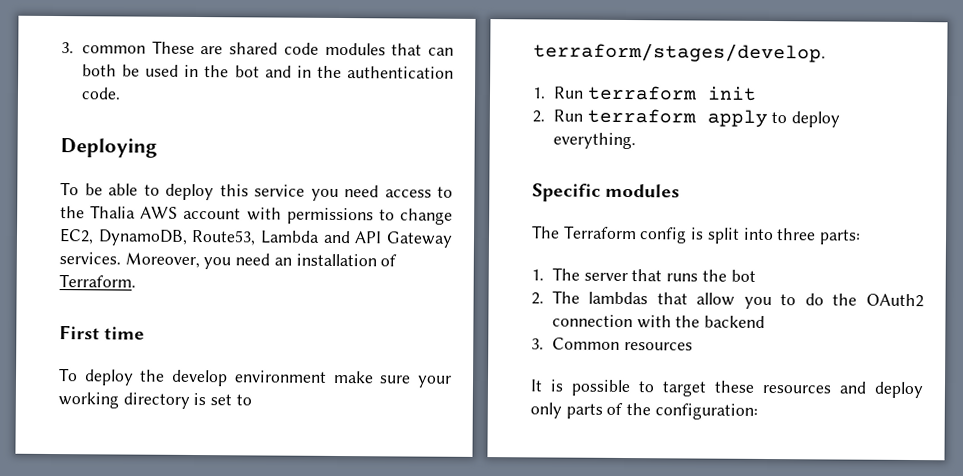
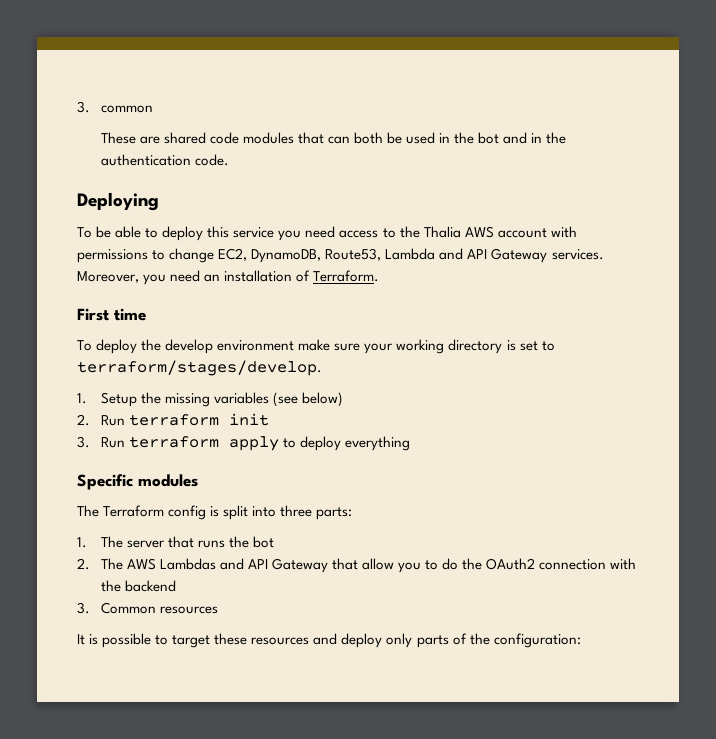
(146, 49) none -> (153, 109) //
(546, 93) none -> [100,392,343,407] [77,414,90,426] Setup the missing variables (see below) // 2.
[532,110,545,123] 2. -> [77,436,90,448] 3.
[552,132,636,150] everything. -> [344,436,410,451] everything
[588,291,649,305] lambdas -> [126,558,328,573] AWS Lambdas and API Gateway

